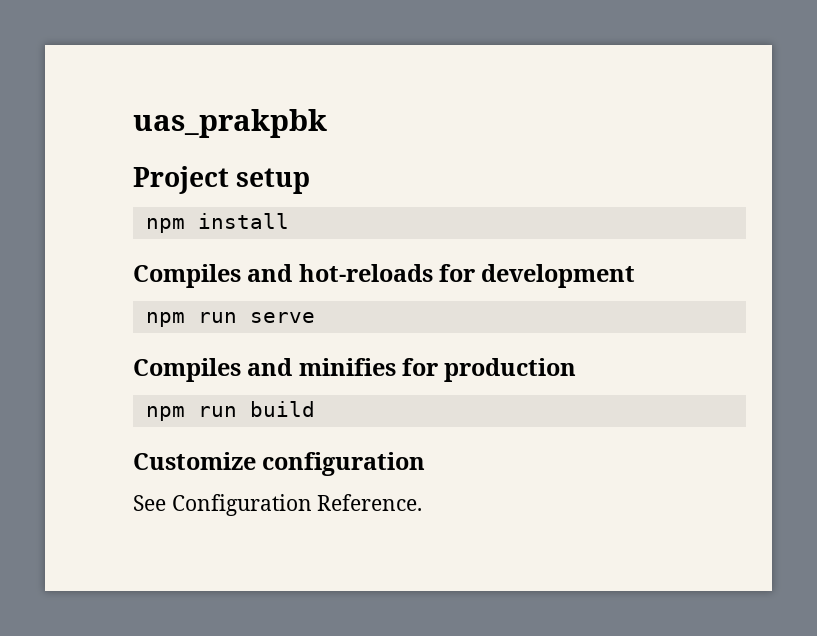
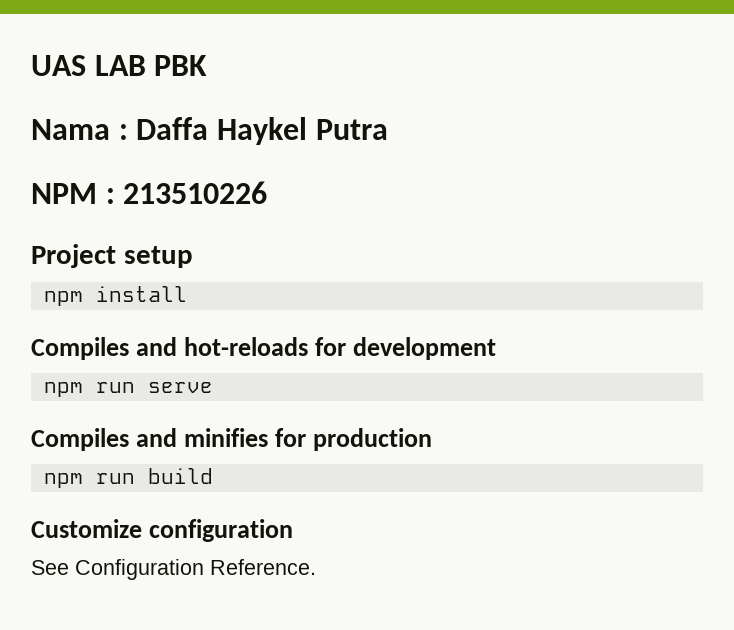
[133,109,327,138] uas_prakpbk -> [31,55,208,76] [31,117,388,145] [31,181,268,204] UAS LAB PBK // Nama : Daffa Haykel Putra // NPM : 213510226

